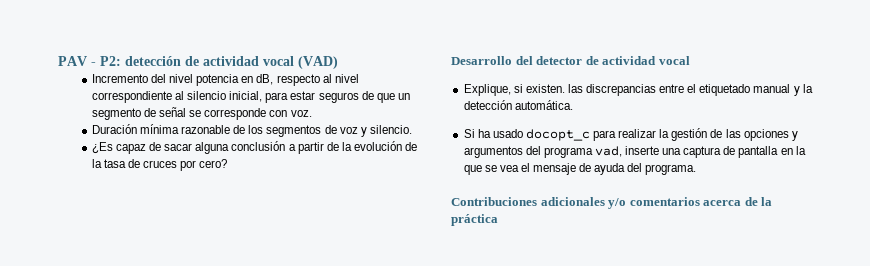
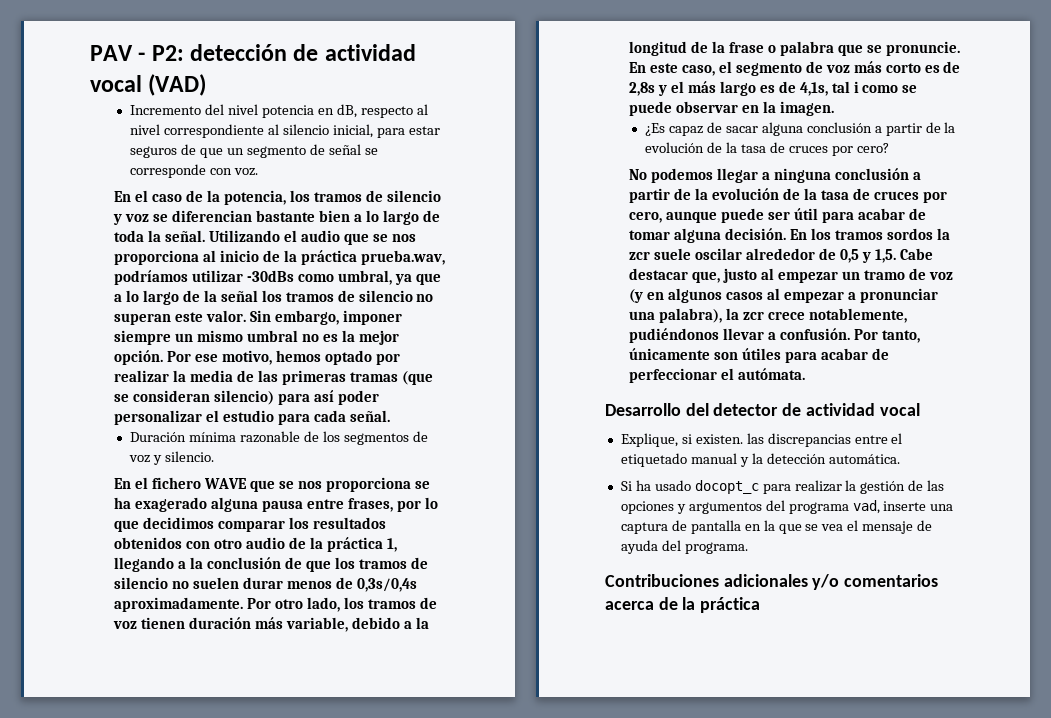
(312, 113) none -> [114,190,441,205] [113,210,440,225] [114,230,416,245] [114,250,445,265] [114,270,441,285] [114,290,434,305] [114,310,402,325] [114,330,399,345] [114,350,400,365] [114,370,433,385] [114,390,379,405] [114,410,390,425] // En el caso de la potencia, los tramos de silencio y voz se diferencian bastante bien a lo largo de toda la señal. Utilizando el audio que se nos proporciona al inicio de la práctica prueba.wav, podríamos utilizar -30dBs como umbral, ya que a lo largo de la señal los tramos de silencio no superan este valor. Sin embargo, imponer siempre un mismo umbral no es la mejor opción. Por ese motivo, hemos optado por realizar la media de las primeras tramas (que se consideran silencio) para así poder personalizar el estudio para cada señal.
(412, 129) none -> [114,477,430,492] [114,497,438,512] [114,517,386,532] [114,537,397,552] [114,557,428,572] [114,577,417,592] [114,597,437,612] [113,617,429,632] [629,41,960,56] [629,61,961,76] [629,81,918,96] [629,101,834,116] // En el fichero WAVE que se nos proporciona se ha exagerado alguna pausa entre frases, por lo que decidimos comparar los resultados obtenidos con otro audio de la práctica 1, llegando a la conclusión de que los tramos de silencio no suelen durar menos de 0,3s/0,4s aproximadamente. Por otro lado, los tramos de voz tienen duración más variable, debido a la longitud de la frase o palabra que se pronuncie. En este caso, el segmento de voz más corto es de 2,8s y el más largo es de 4,1s, tal i como se puede observar en la imagen.
(228, 163) none -> [629,168,921,183] [629,188,947,203] [629,208,926,223] [629,228,950,243] [629,248,933,263] [629,268,953,283] [629,288,938,303] [629,308,907,323] [629,328,920,343] [629,348,889,363] [629,368,806,383] // No podemos llegar a ninguna conclusión a partir de la evolución de la tasa de cruces por cero, aunque puede ser útil para acabar de tomar alguna decisión. En los tramos sordos la zcr suele oscilar alrededor de 0,5 y 1,5. Cabe destacar que, justo al empezar un tramo de voz (y en algunos casos al empezar a pronunciar una palabra), la zcr crece notablemente, pudiéndonos llevar a confusión. Por tanto, únicamente son útiles para acabar de perfeccionar el autómata.

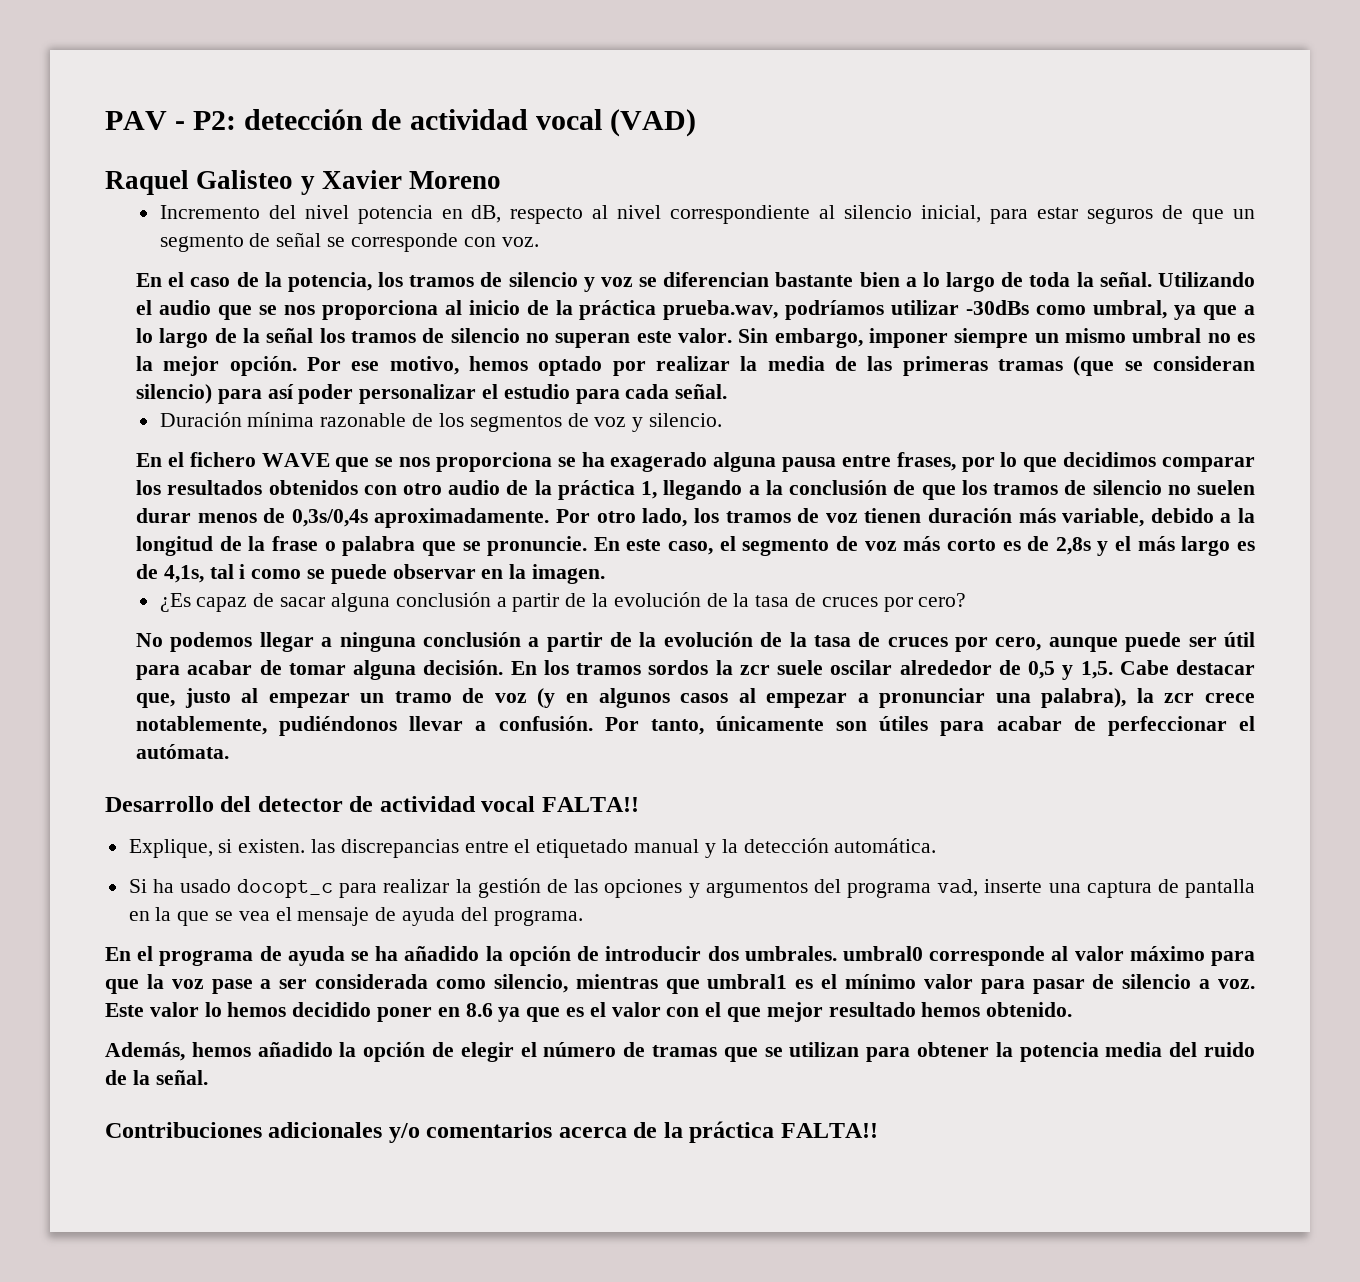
(207, 85) none -> [105,170,502,195] // Raquel Galisteo y Xavier Moreno
(920, 409) none -> [541,797,639,812] FALTA!!
(748, 548) none -> [105,946,1255,966] [105,974,1256,994] [105,1002,1073,1022] [105,1042,1255,1062] [105,1070,208,1085] // En el programa de ayuda se ha añadido la opción de introducir dos umbrales. umbral0 corresponde al valor máximo para que la voz pase a ser considerada como silencio, mientras que umbral1 es el mínimo valor para pasar de silencio a voz. Este valor lo hemos decidido poner en 8.6 ya que es el valor con el que mejor resultado hemos obtenido. // Además, hemos añadido la opción de elegir el número de tramas que se utilizan para obtener la potencia media del ruido de la señal.
(761, 605) none -> [780,1123,878,1138] FALTA!!

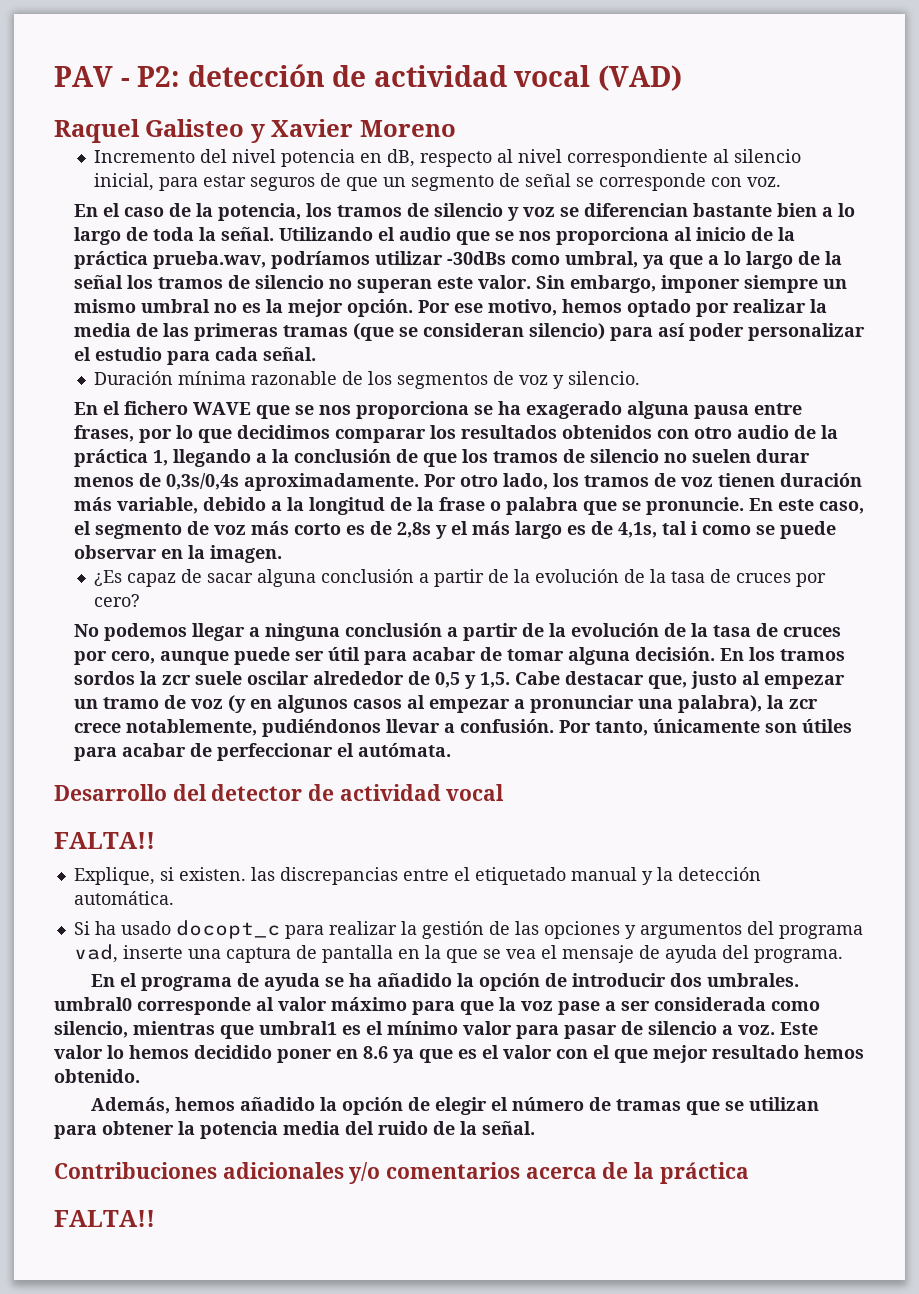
(536, 804) none -> (505, 792) //
(775, 1132) none -> (749, 1173) //

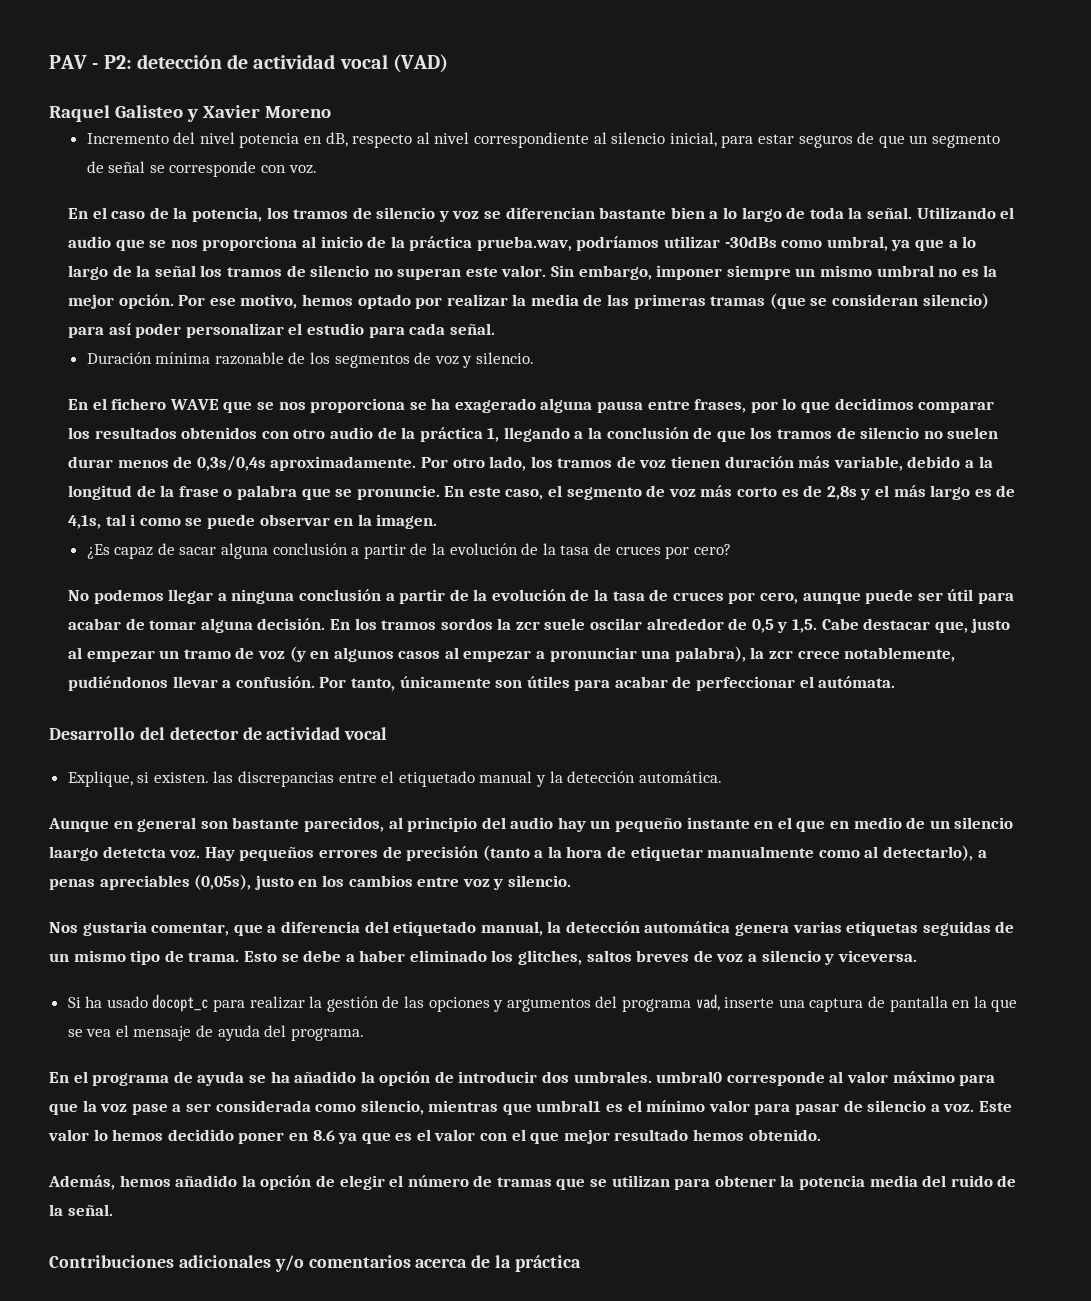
[54,832,155,849] // FALTA!! -> (388, 733) none
(174, 898) none -> [48,817,1014,832] [49,845,987,861] [49,874,571,890] [49,921,1015,936] [49,950,917,965] // Aunque en general son bastante parecidos, al principio del audio hay un pequeño instante en el que en medio de un silencio laargo detetcta voz. Hay pequeños errores de precisión (tanto a la hora de etiquetar manualmente como al detectarlo), a penas apreciables (0,05s), justo en los cambios entre voz y silencio. // Nos gustaria comentar, que a diferencia del etiquetado manual, la detección automática genera varias etiquetas seguidas de un mismo tipo de trama. Esto se debe a haber eliminado los glitches, saltos breves de voz a silencio y viceversa.
[54,1210,155,1227] // FALTA!! -> (582, 1263) none

